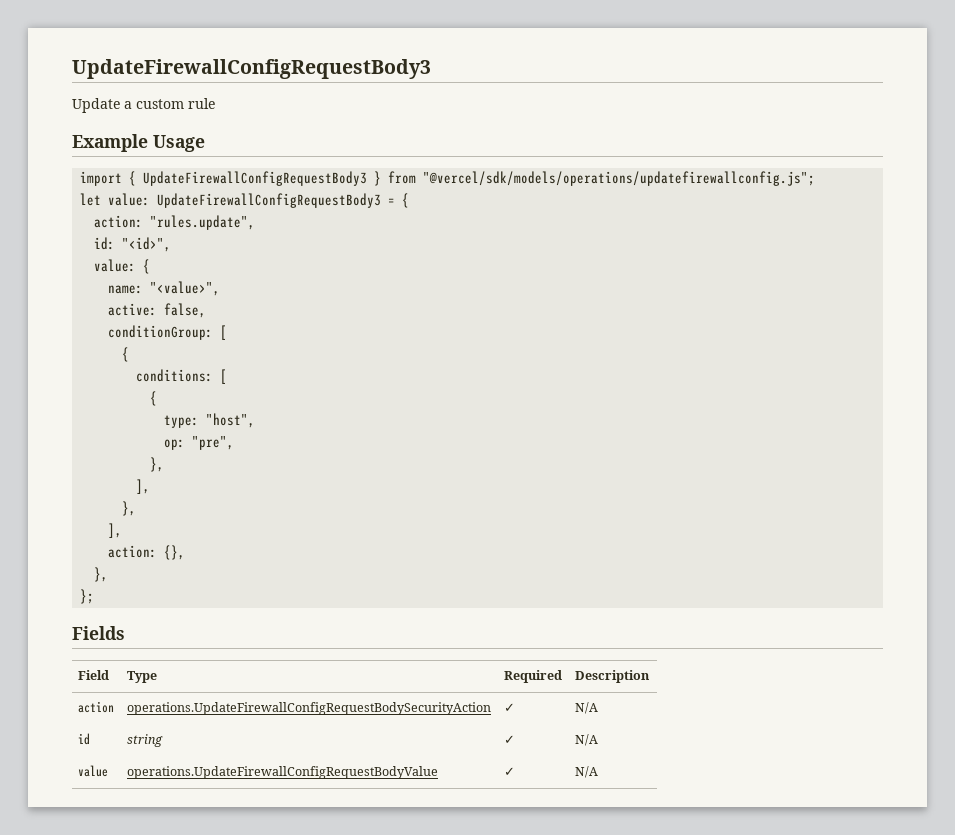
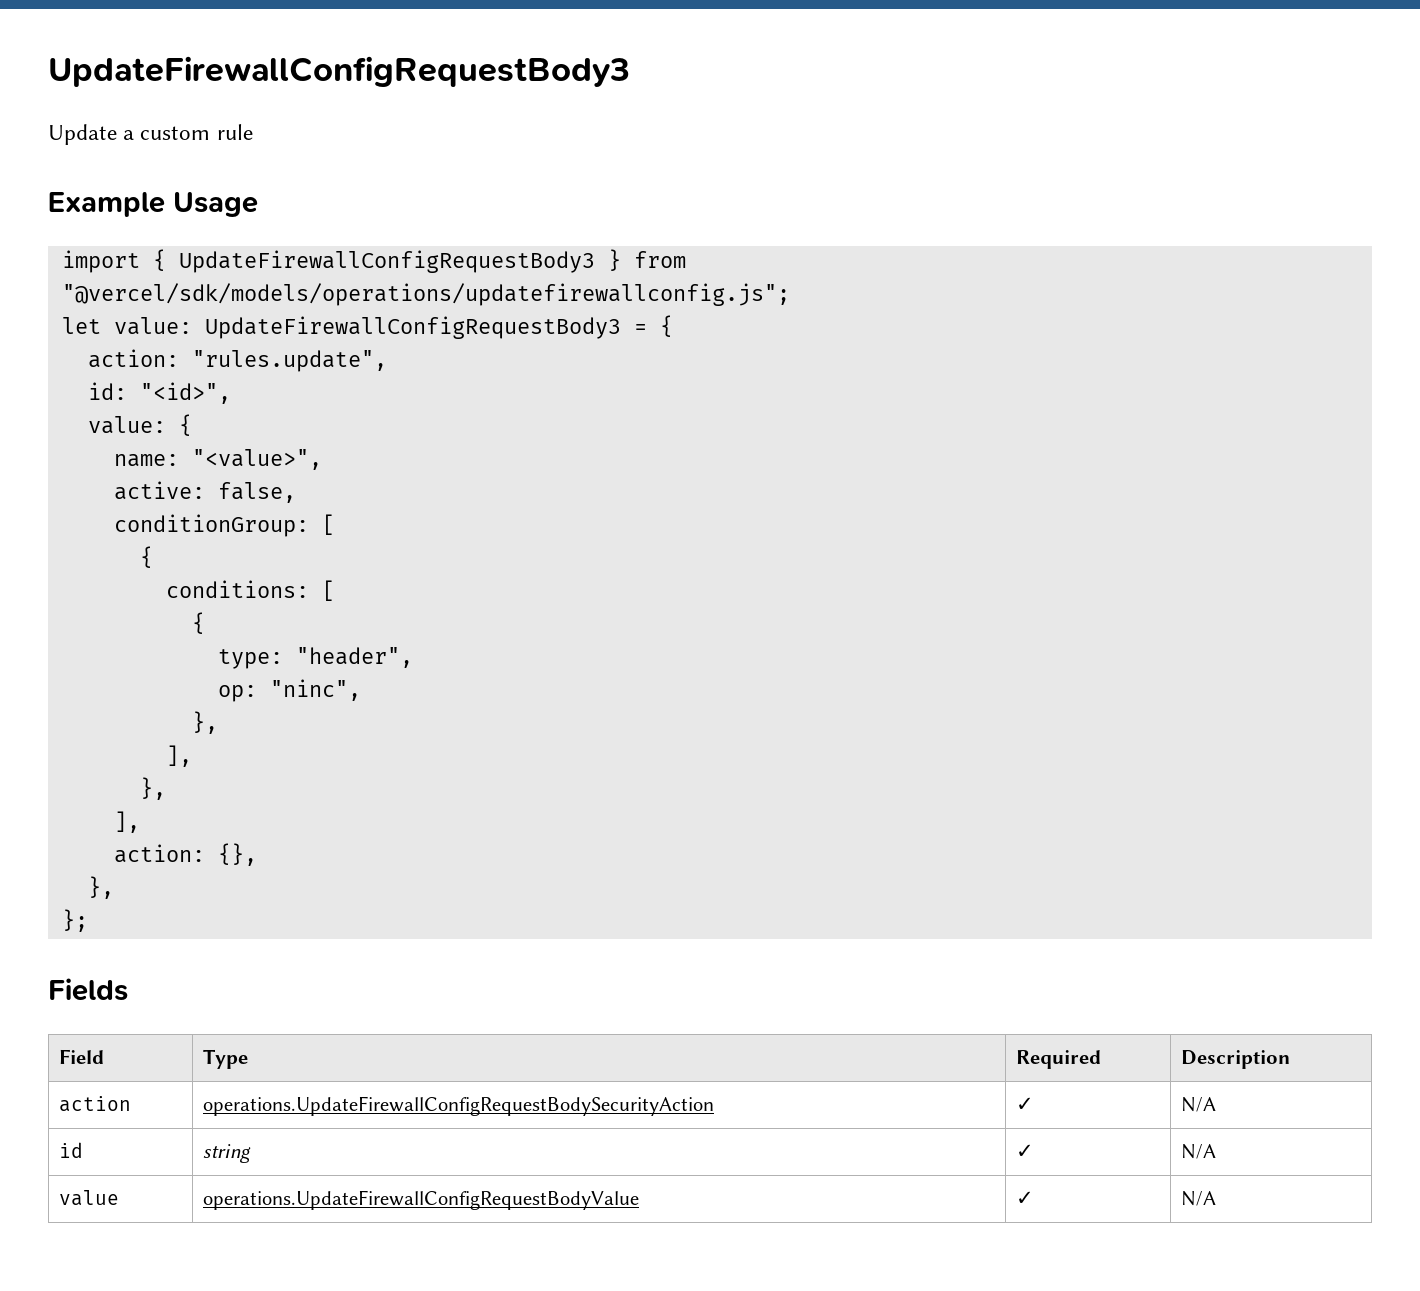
[206,413,256,428] "host", -> [295,647,413,668] "header",
[192,436,235,450] "pre", -> [269,679,361,701] "ninc",

